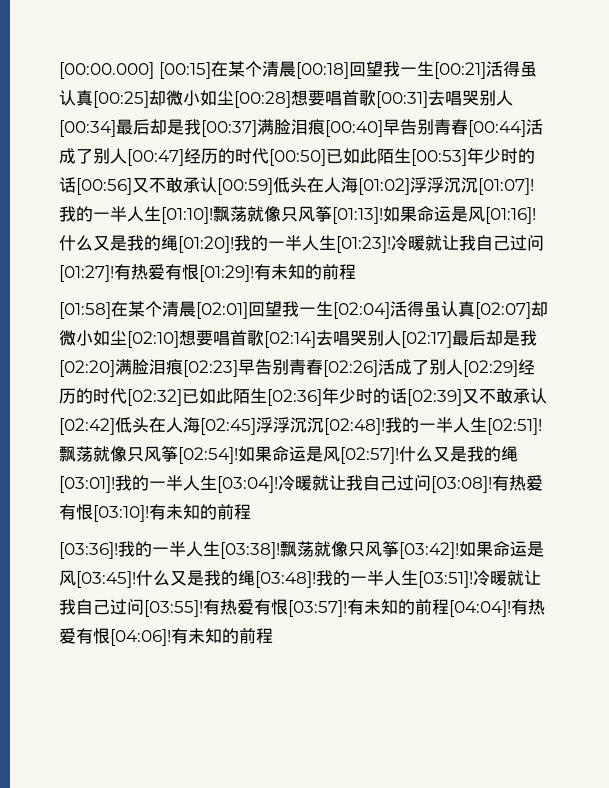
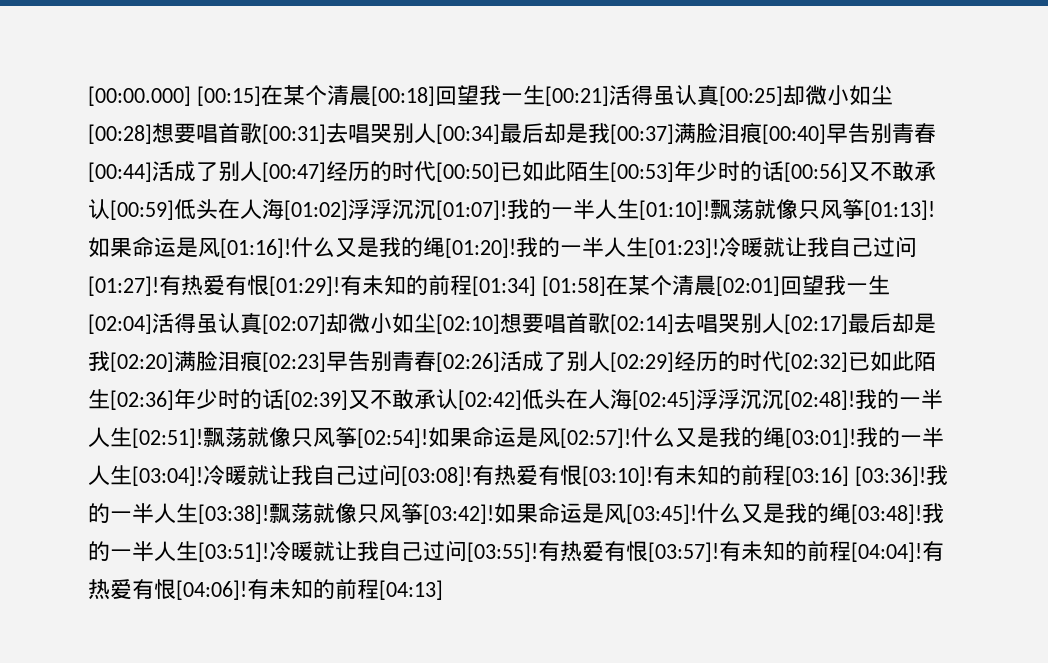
(356, 272) // -> [472,276,536,296] [01:34]
(251, 512) // -> [785,466,849,486] [03:16]
(273, 636) none -> [379,580,443,600] [04:13]

